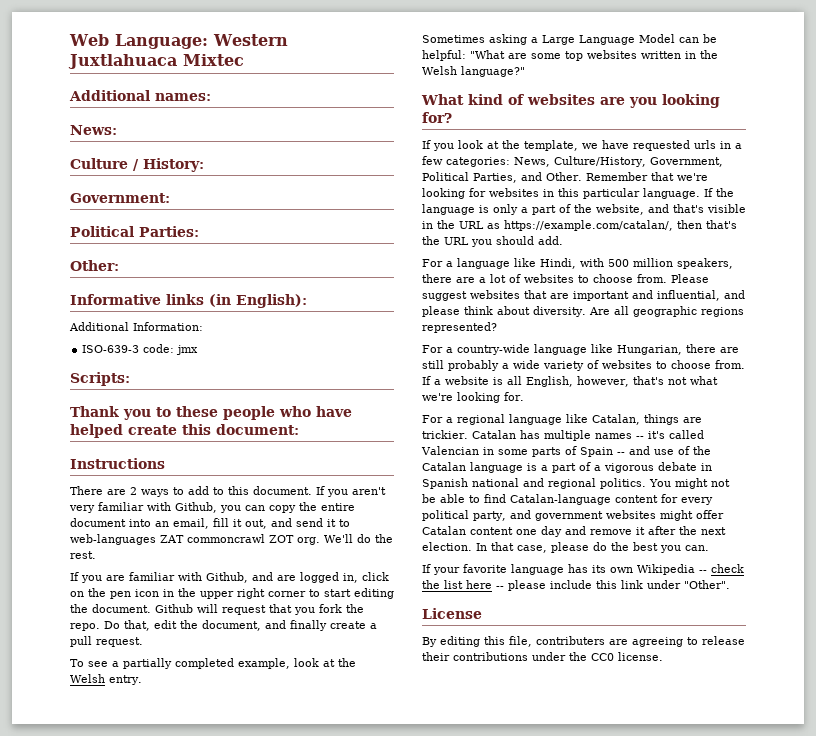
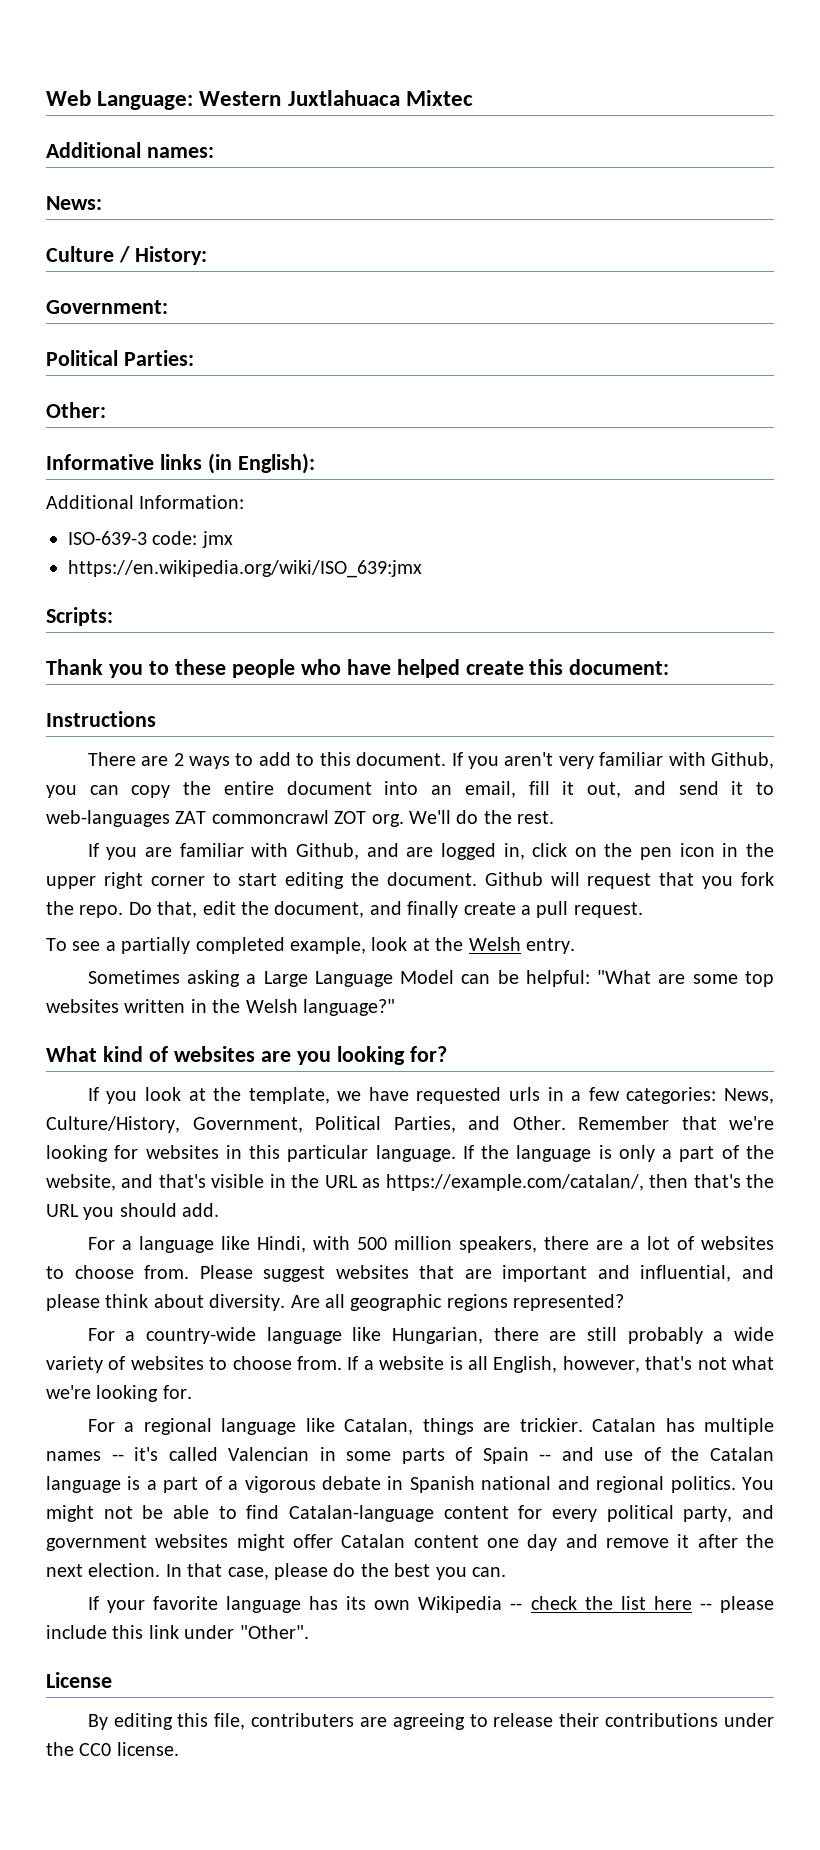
(199, 350) none -> [68,560,422,578] // https://en.wikipedia.org/wiki/ISO_639:jmx

